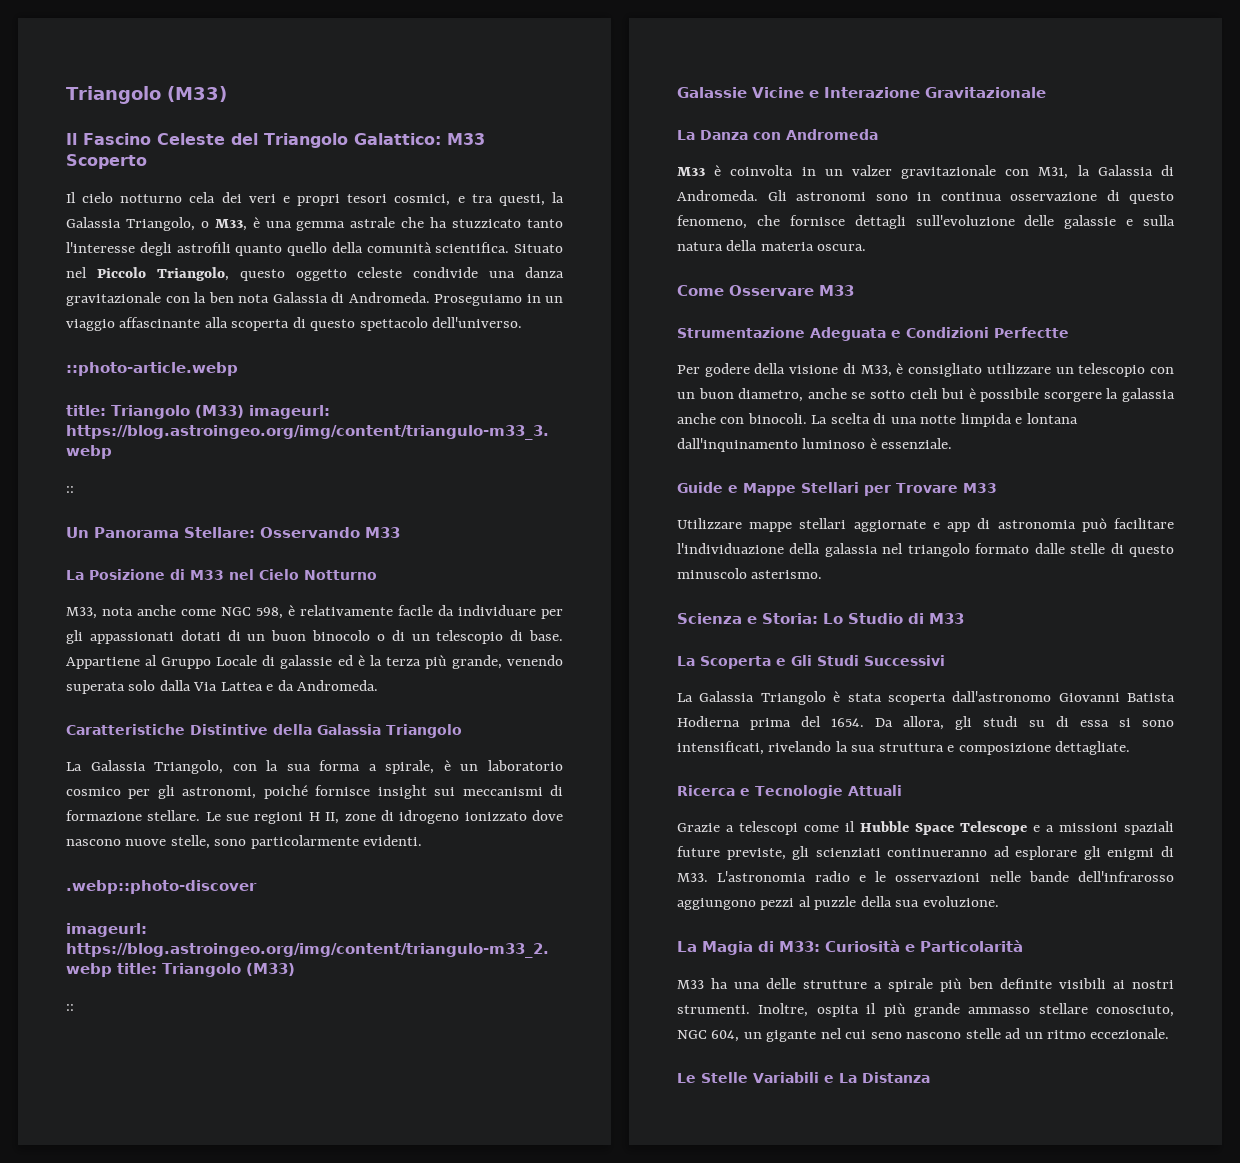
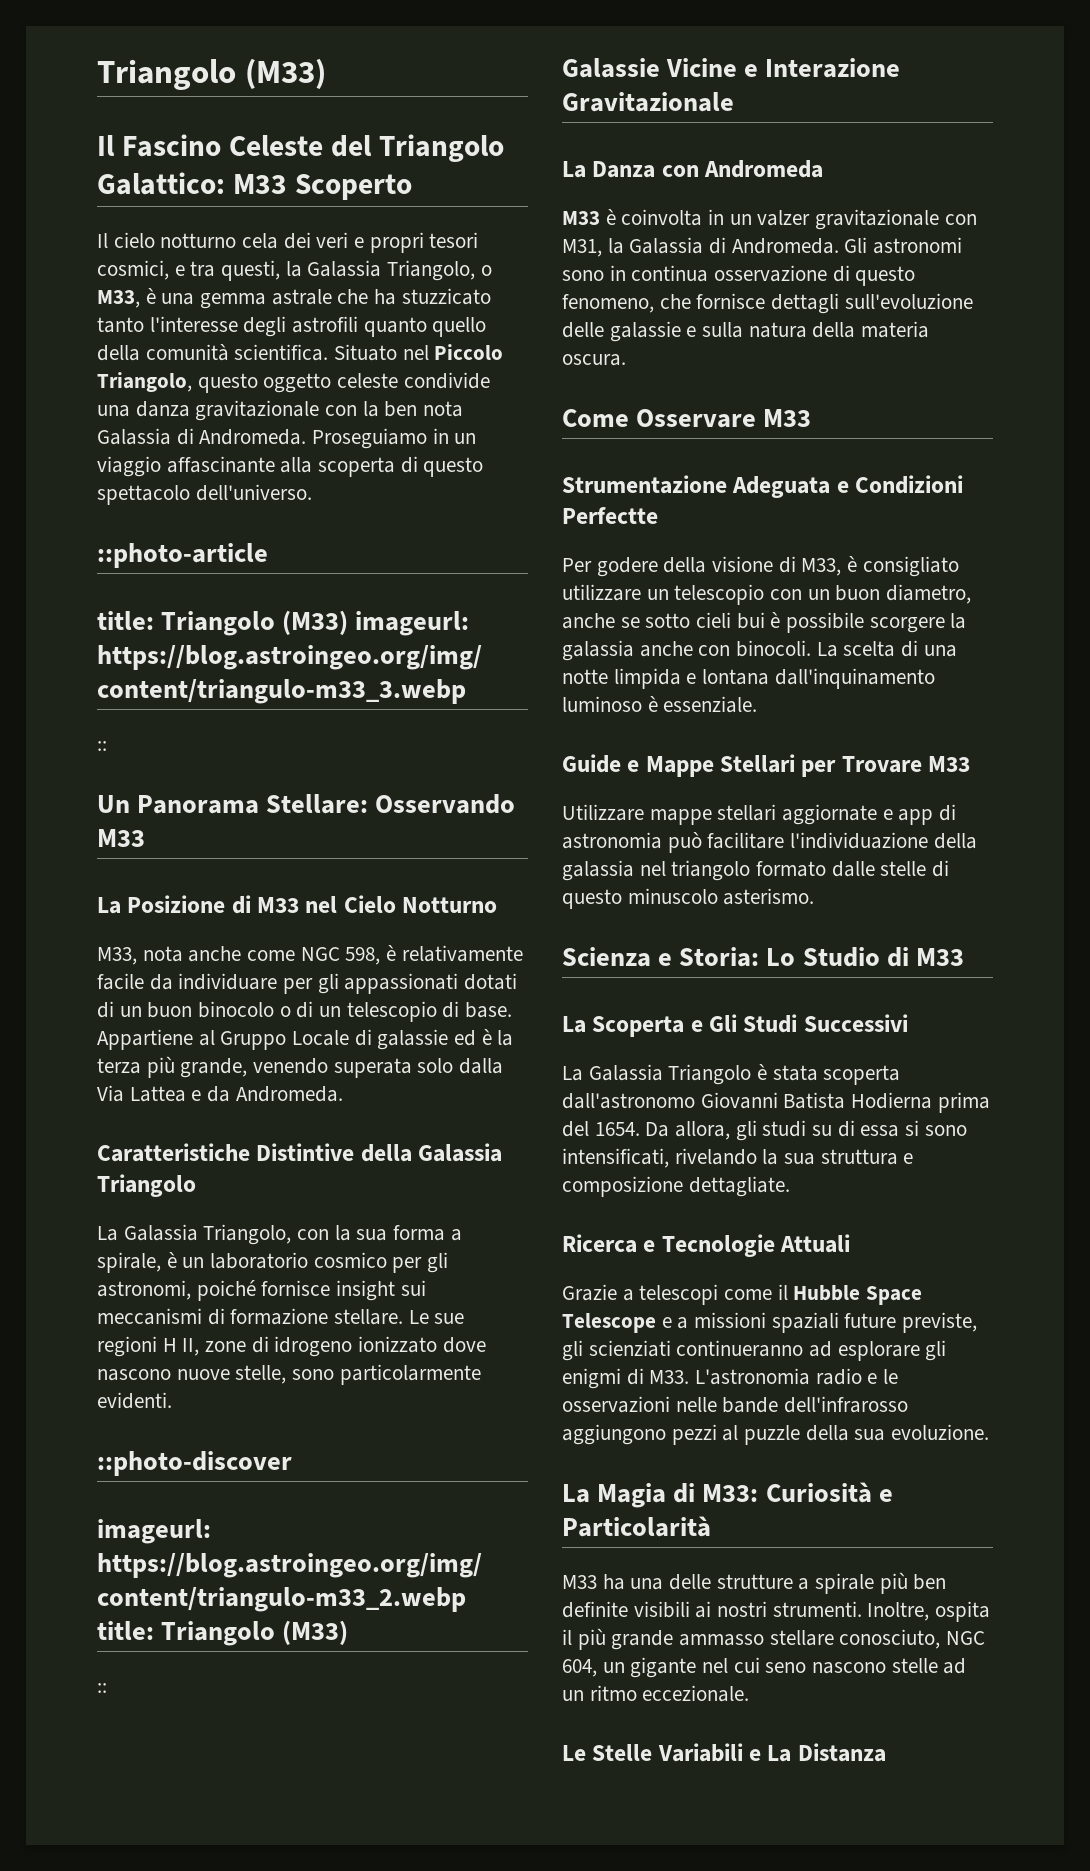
[66,362,238,376] ::photo-article.webp -> [97,543,268,568] ::photo-article
[66,880,257,894] .webp::photo-discover -> [97,1451,292,1476] ::photo-discover

